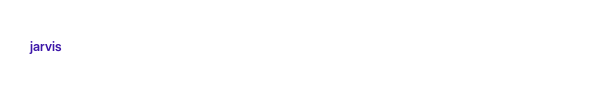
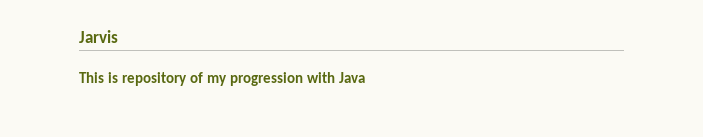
[29,41,62,54] jarvis -> [79,30,118,43] [79,72,366,86] Jarvis // This is repository of my progression with Java

